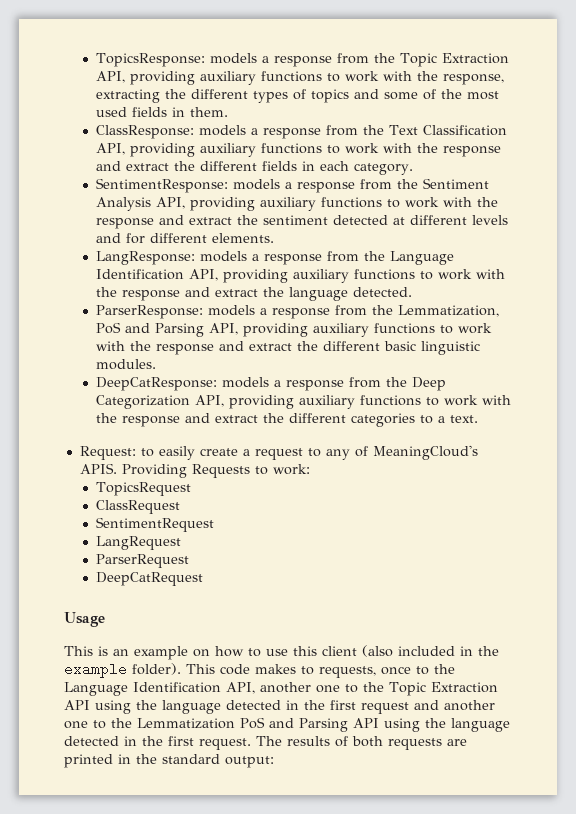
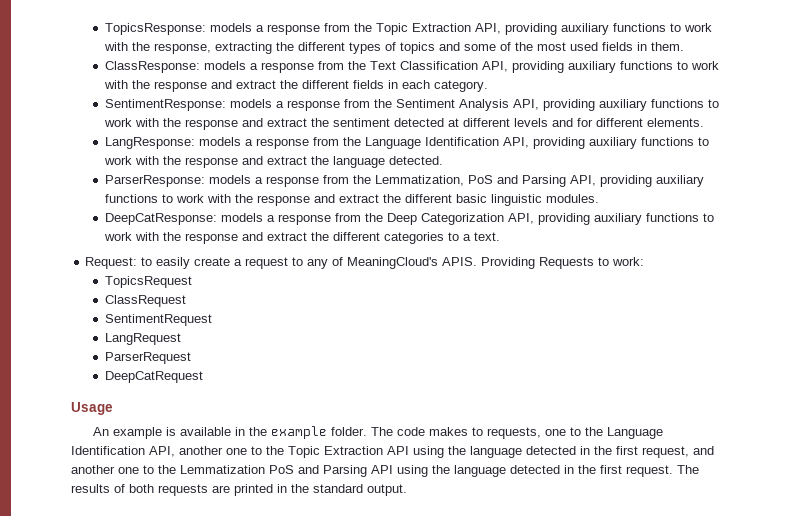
[64,645,455,660] This is an example on how to use this client (also included -> [93,427,232,439] An example is available
[132,663,215,675] folder). This -> [331,427,394,436] folder. The
[381,666,411,675] once -> [545,429,567,436] one
[361,702,409,714] request -> [642,446,689,458] request,
[225,756,274,768] output: -> [367,484,407,496] output.

